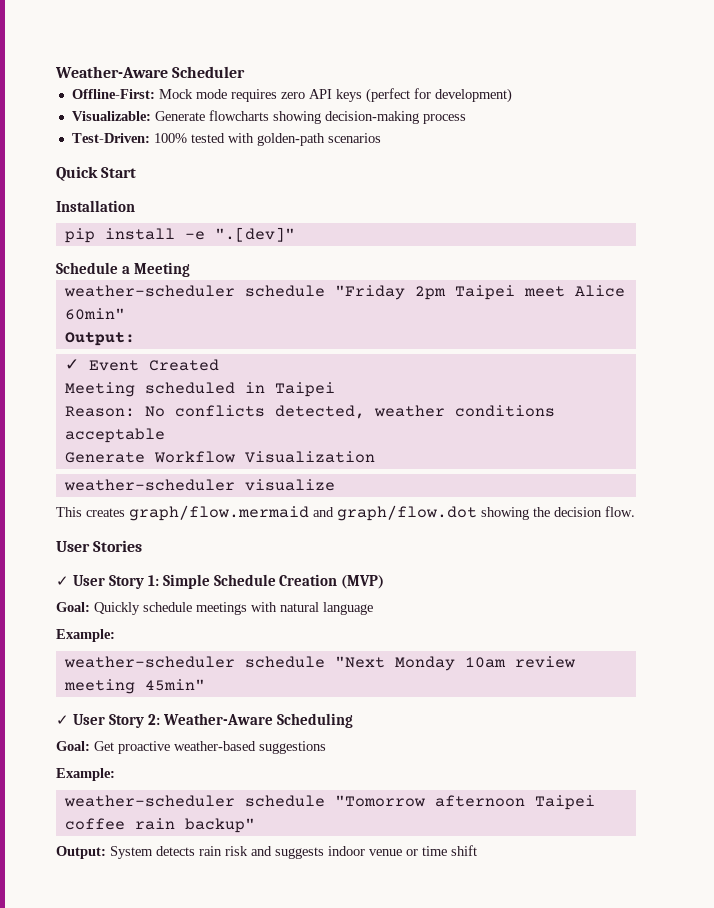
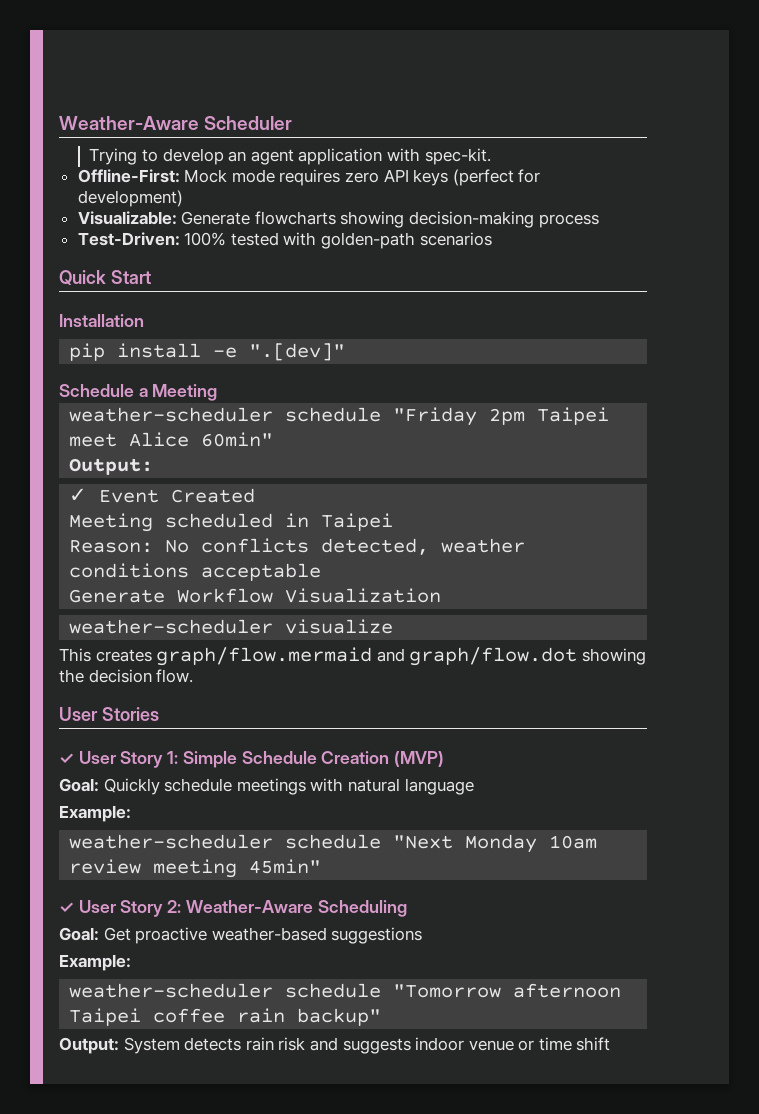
(246, 72) none -> [89,148,491,165] // Trying to develop an agent application with spec-kit.

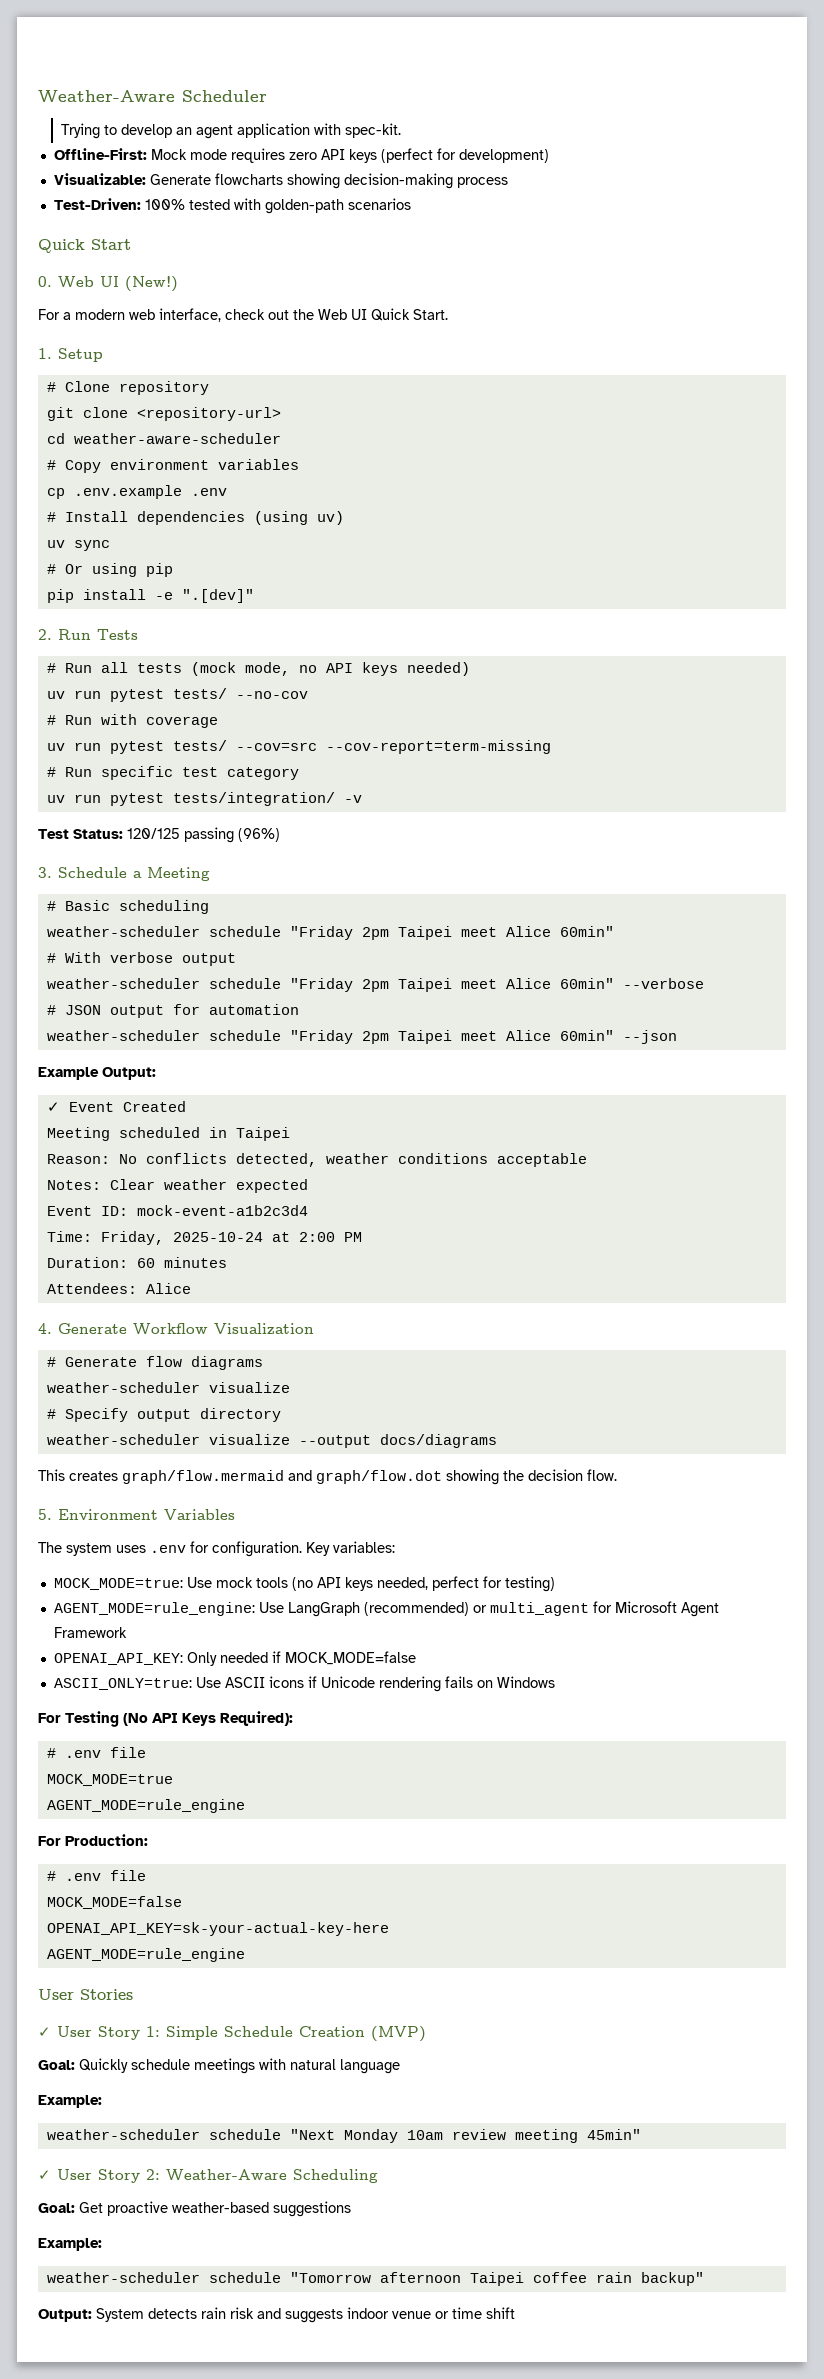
[59,314,144,327] [69,343,346,361] Installation // pip install -e ".[dev]" // -> [38,276,178,292] [38,308,448,322] [38,348,103,362] [46,381,209,395] [46,407,281,421] [46,433,281,444] [46,459,299,473] [46,485,227,499] [46,511,344,525] [46,540,110,551] [46,563,173,577] [46,589,254,603] [38,629,138,640] [46,662,470,676] [46,688,308,702] [46,714,218,728] [46,740,551,754] [46,766,299,780] [46,792,362,806] [38,827,280,843] [38,867,52,878] 0. Web UI (New!) // For a modern web interface, check out the Web UI Quick Start. // 1. Setup // # Clone repository // git clone <repository-url> // cd weather-aware-scheduler // # Copy environment variables // cp .env.example .env // # Install dependencies (using uv) // uv sync // # Or using pip // pip install -e ".[dev]" // 2. Run Tests // # Run all tests (mock mode, no API keys needed) // uv run pytest tests/ --no-cov // # Run with coverage // uv run pytest tests/ --cov=src --cov-report=term-missing // # Run specific test category // uv run pytest tests/integration/ -v // Test Status: 120/125 passing (96%) // 3.
(218, 392) none -> [46,900,209,914] // # Basic scheduling
(274, 439) none -> [46,952,236,966] [46,978,704,992] [46,1004,299,1018] [46,1030,677,1044] [38,1067,99,1080] # With verbose output // weather-scheduler schedule "Friday 2pm Taipei meet Alice 60min" --verbose // # JSON output for automation // weather-scheduler schedule "Friday 2pm Taipei meet Alice 60min" --json // Example
[69,588,442,603] [69,619,394,634] Generate Workflow Visualization // weather-scheduler visualize -> [46,1179,308,1193] [46,1205,308,1216] [46,1231,362,1245] [46,1257,227,1268] [46,1283,191,1294] [38,1323,314,1335] [46,1356,263,1370] [46,1382,290,1393] [46,1408,281,1422] [46,1434,497,1448] Notes: Clear weather expected // Event ID: mock-event-a1b2c3d4 // Time: Friday, 2025-10-24 at 2:00 PM // Duration: 60 minutes // Attendees: Alice // 4. Generate Workflow Visualization // # Generate flow diagrams // weather-scheduler visualize // # Specify output directory // weather-scheduler visualize --output docs/diagrams
(194, 676) none -> [38,1509,235,1520] [38,1541,395,1557] [53,1576,555,1592] [53,1601,719,1617] [53,1627,127,1638] [53,1651,416,1666] [53,1676,555,1692] [38,1711,293,1727] [46,1747,146,1758] [46,1774,173,1786] [46,1799,245,1813] [38,1834,148,1846] [46,1870,146,1881] [46,1896,182,1909] [46,1922,389,1936] [46,1948,245,1962] // 5. Environment Variables // The system uses .env for configuration. Key variables: // MOCK_MODE=true: Use mock tools (no API keys needed, perfect for testing) // AGENT_MODE=rule_engine: Use LangGraph (recommended) or multi_agent for Microsoft Agent Framework // OPENAI_API_KEY: Only needed if MOCK_MODE=false // ASCII_ONLY=true: Use ASCII icons if Unicode rendering fails on Windows // For Testing (No API Keys Required): // # .env file // MOCK_MODE=true // AGENT_MODE=rule_engine // For Production: // # .env file // MOCK_MODE=false // OPENAI_API_KEY=sk-your-actual-key-here // AGENT_MODE=rule_engine

